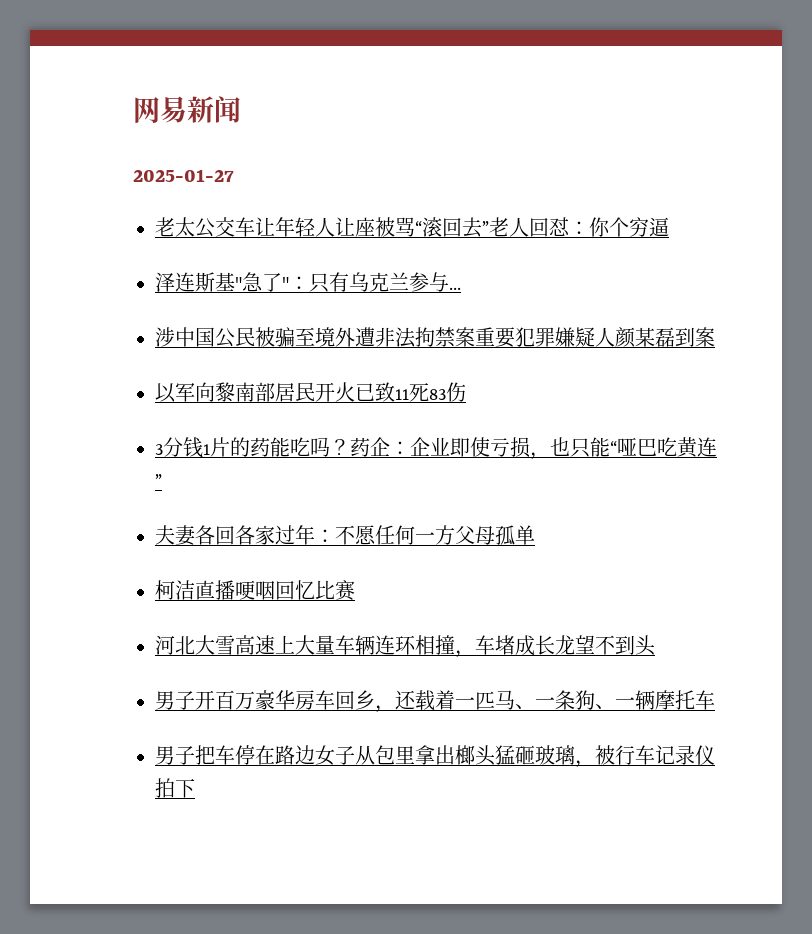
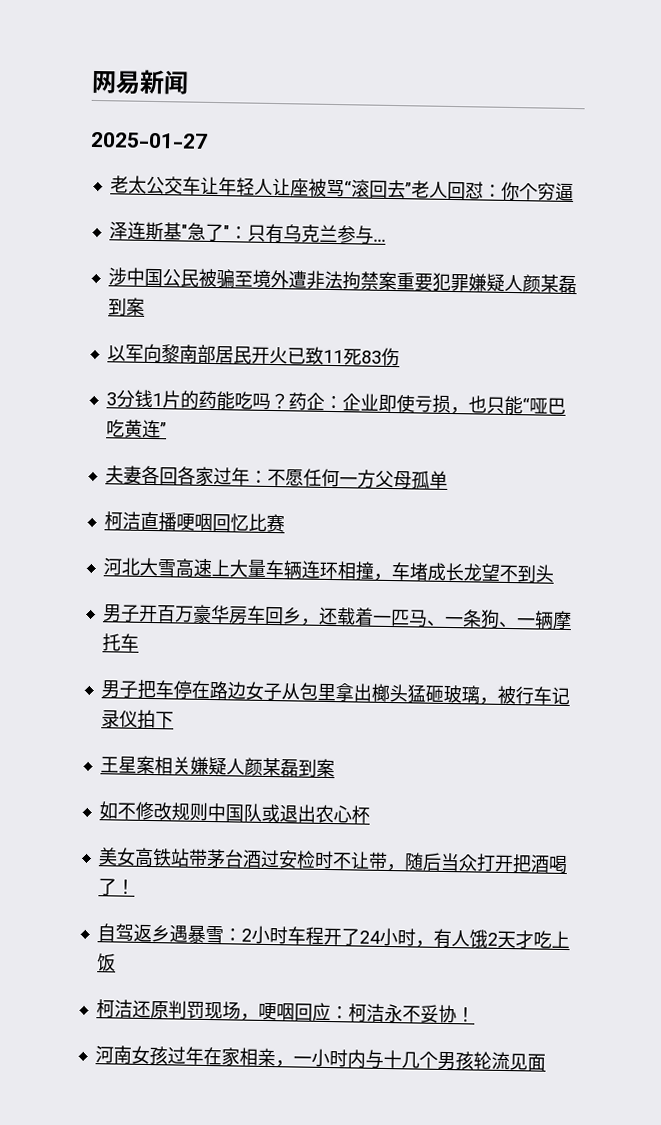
(195, 788) none -> [99,755,335,778] [98,801,370,824] [97,847,568,875] [97,878,135,896] [96,923,570,949] [96,953,116,972] [95,999,475,1024] [94,1045,546,1071] // 王星案相关嫌疑人颜某磊到案 // 如不修改规则中国队或退出农心杯 // 美女高铁站带茅台酒过安检时不让带，随后当众打开把酒喝了！ // 自驾返乡遇暴雪：2小时车程开了24小时，有人饿2天才吃上饭 // 柯洁还原判罚现场，哽咽回应：柯洁永不妥协！ // 河南女孩过年在家相亲，一小时内与十几个男孩轮流见面

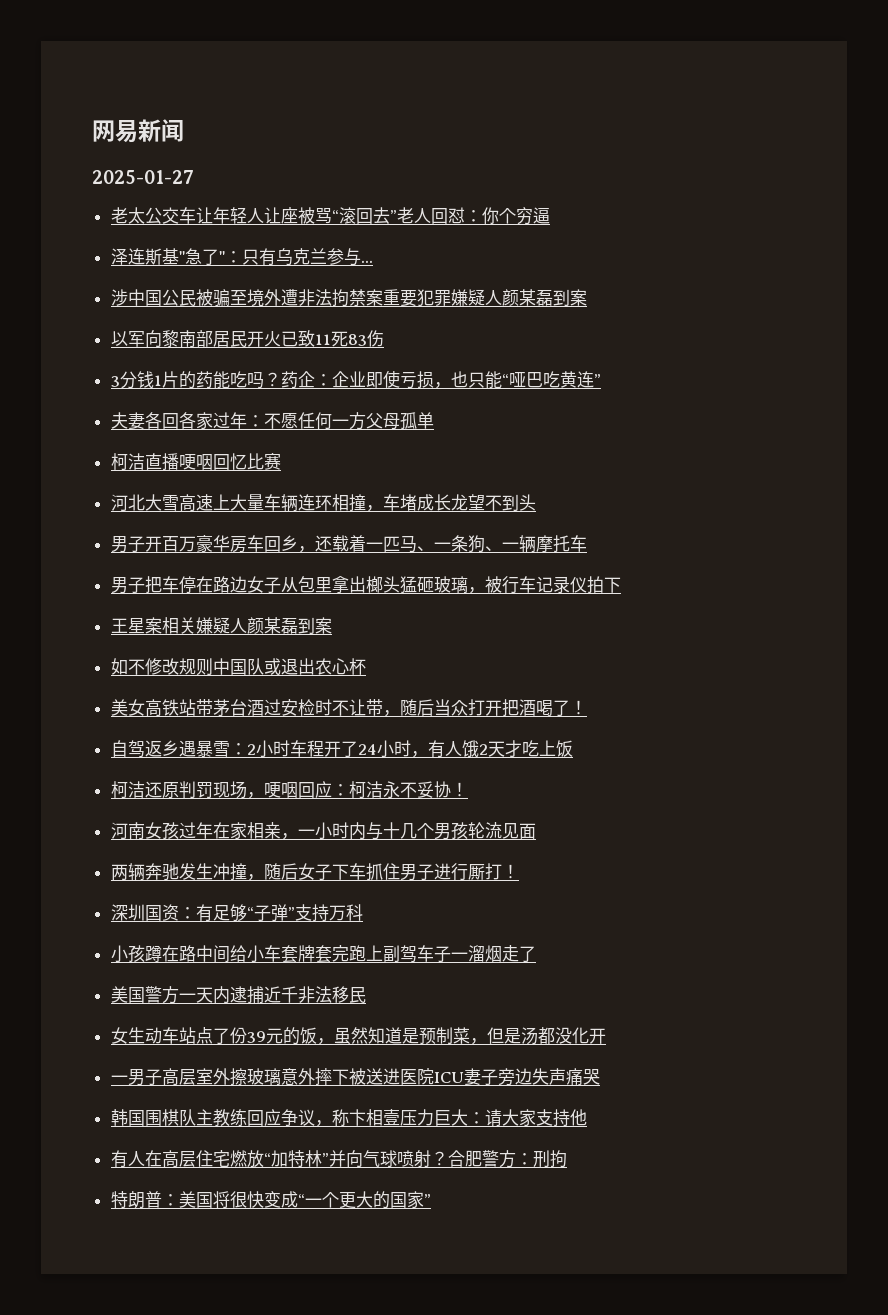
(546, 1062) none -> [110,863,519,881] [110,904,363,922] [110,945,536,963] [110,986,366,1004] [110,1027,606,1045] [110,1068,600,1086] [110,1109,587,1127] [110,1150,567,1168] [110,1191,431,1209] // 两辆奔驰发生冲撞，随后女子下车抓住男子进行厮打！ // 深圳国资：有足够“子弹”支持万科 // 小孩蹲在路中间给小车套牌套完跑上副驾车子一溜烟走了 // 美国警方一天内逮捕近千非法移民 // 女生动车站点了份39元的饭，虽然知道是预制菜，但是汤都没化开 // 一男子高层室外擦玻璃意外摔下被送进医院ICU妻子旁边失声痛哭 // 韩国围棋队主教练回应争议，称卞相壹压力巨大：请大家支持他 // 有人在高层住宅燃放“加特林”并向气球喷射？合肥警方：刑拘 // 特朗普：美国将很快变成“一个更大的国家”

